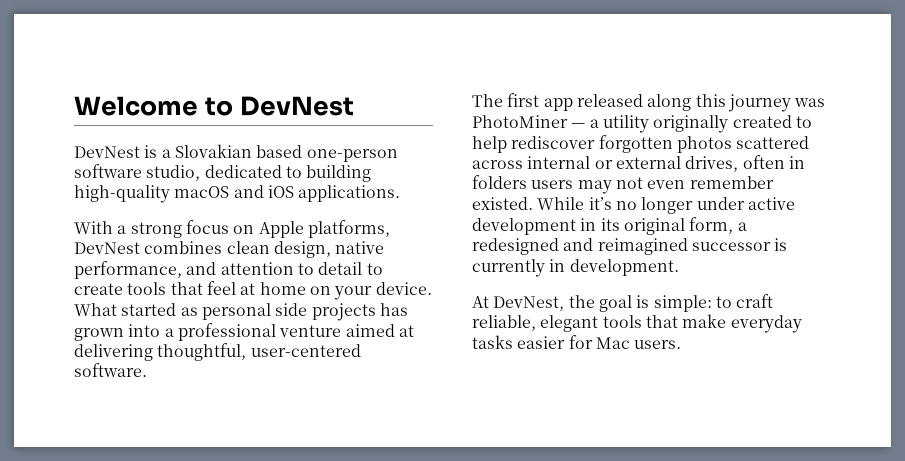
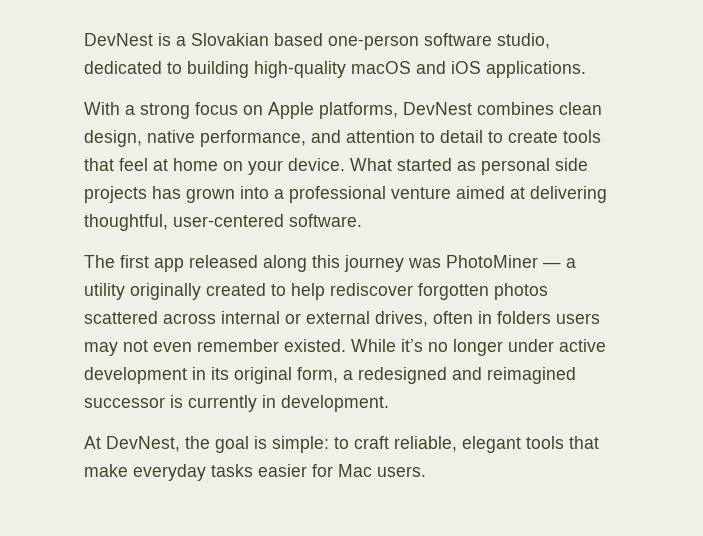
[74,96,354,116] Welcome to DevNest // -> (84, 39) none

